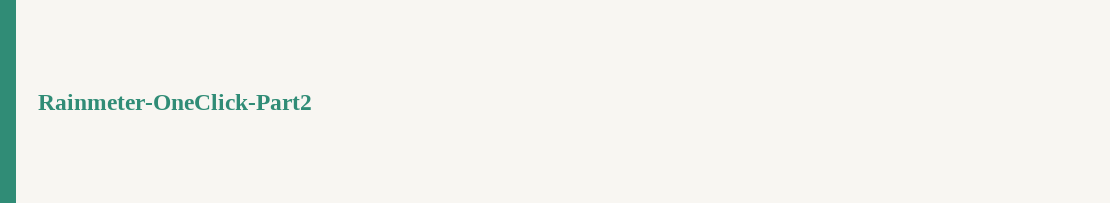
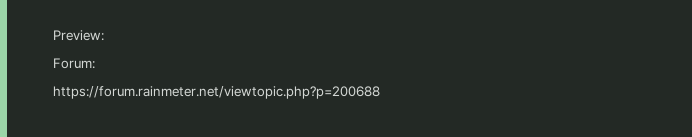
[38,94,312,110] Rainmeter-OneClick-Part2 -> [53,30,104,41] [53,58,95,69] [53,86,380,99] Preview: // Forum: // https://forum.rainmeter.net/viewtopic.php?p=200688

